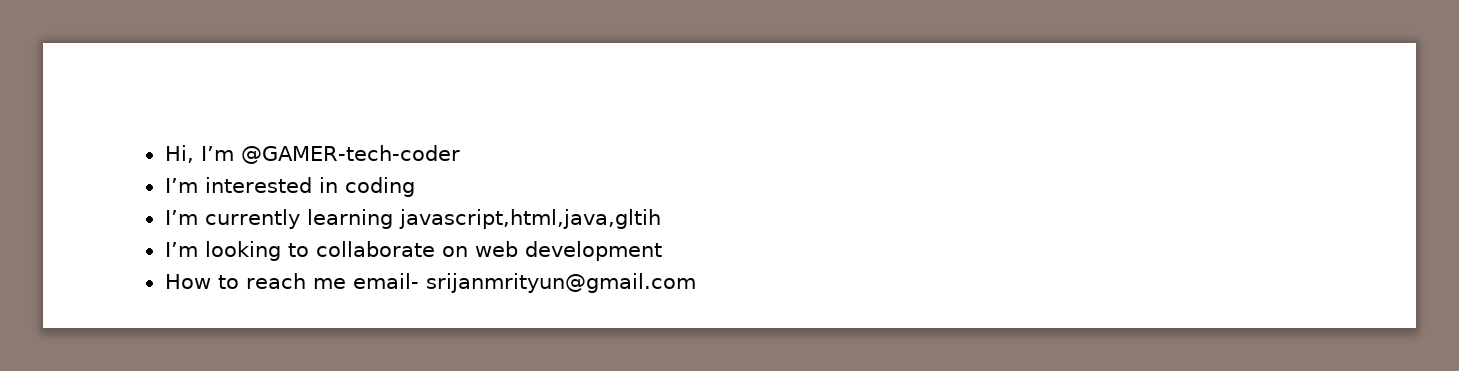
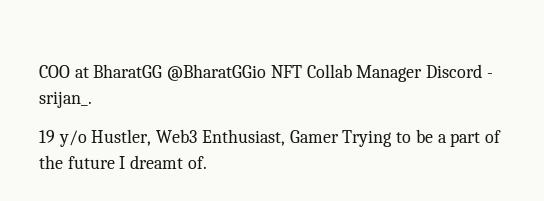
[164,145,460,164] [164,177,415,197] [164,209,661,229] [164,241,662,261] [164,273,696,293] Hi, I’m @GAMER-tech-coder // I’m interested in coding // I’m currently learning javascript,html,java,gltih // I’m looking to collaborate on web development // How to reach me email- srijanmrityun@gmail.com -> [39,64,493,82] [39,91,92,108] [39,129,501,147] [39,155,207,169] COO at BharatGG @BharatGGio NFT Collab Manager Discord - srijan_. // 19 y/o Hustler, Web3 Enthusiast, Gamer Trying to be a part of the future I dreamt of.

